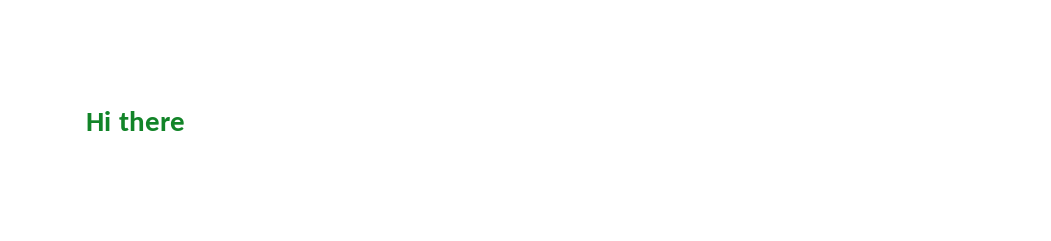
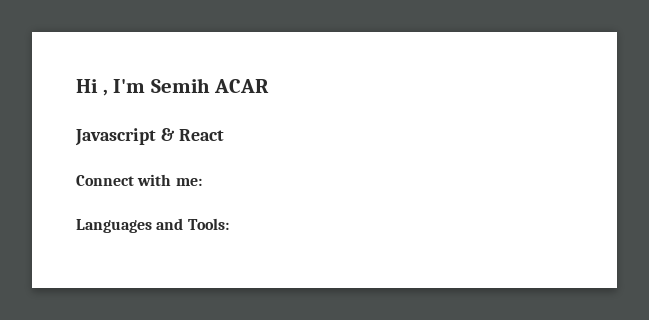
[118,111,185,131] there -> [102,78,270,96] [75,128,224,146] [76,174,202,186] [76,218,229,233] , I'm Semih ACAR // Javascript & React // Connect with me: // Languages and Tools:

